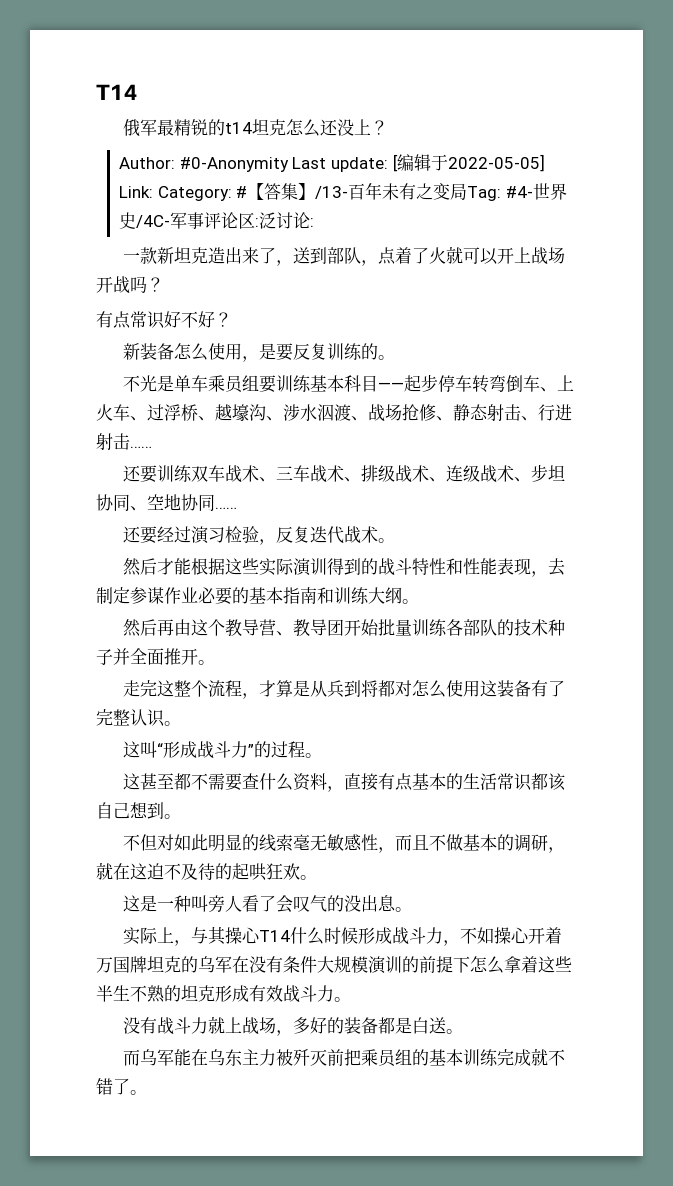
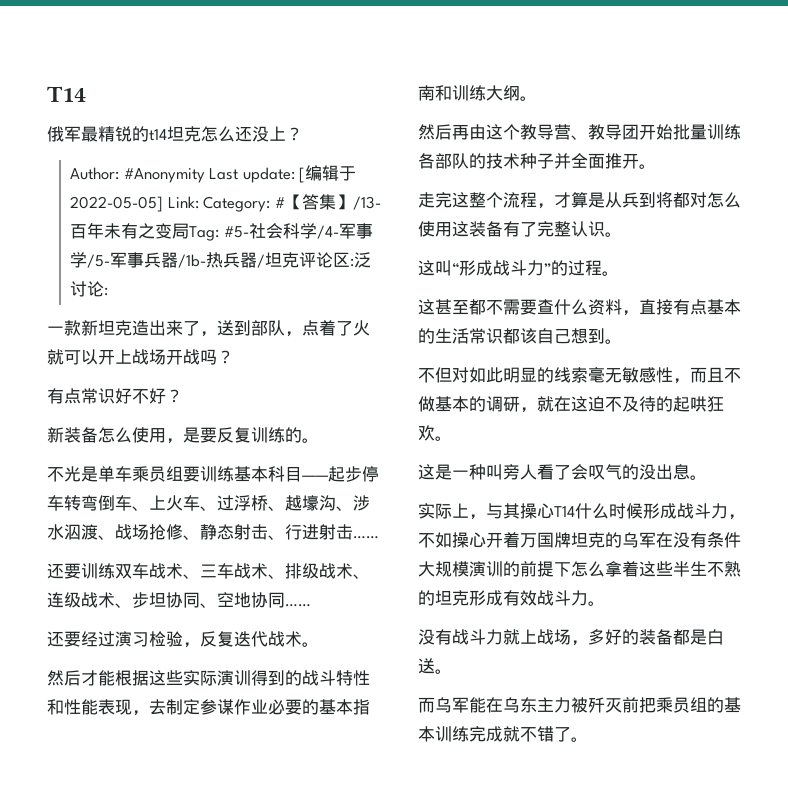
[179,157,289,172] #0-Anonymity -> [123,168,205,183] #Anonymity
[506,183,568,200] [119,212,205,229] #4-世界史/4C-军事 -> [223,223,373,239] [70,252,300,268] #5-社会科学/4-军事学/5-军事兵器/1b-热兵器/坦克

